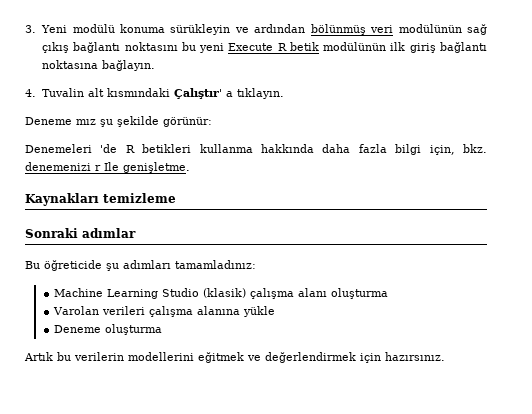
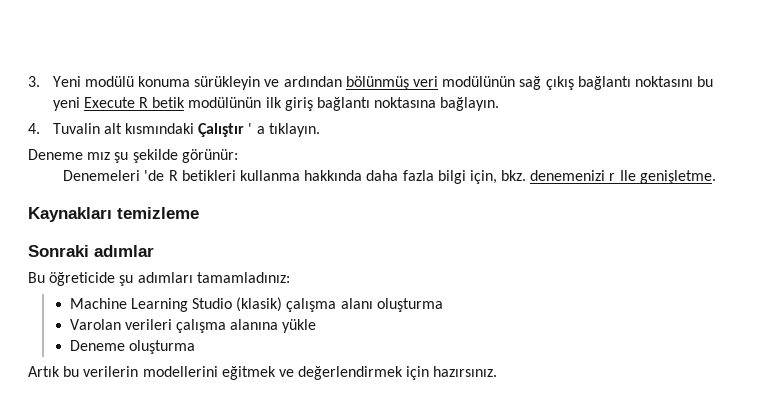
[174,88,223,99] Çalıştır' -> [198,123,253,137] Çalıştır '

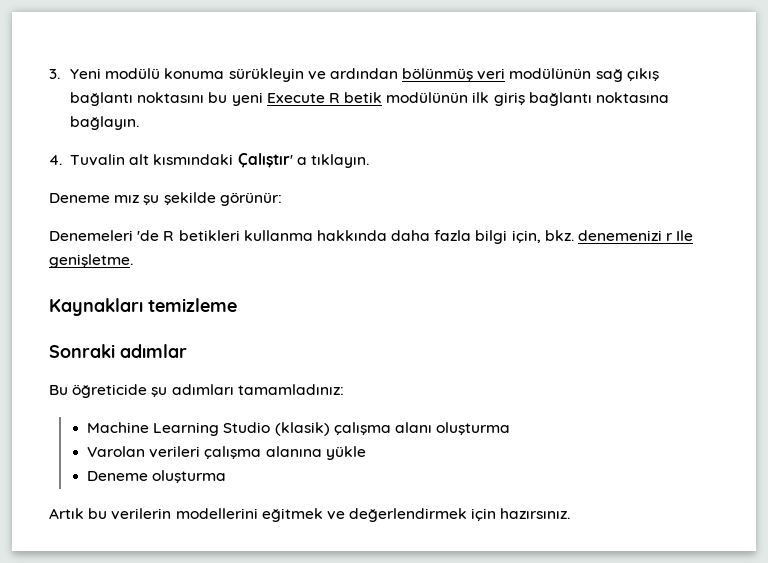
[198,123,253,137] Çalıştır ' -> [237,153,293,168] Çalıştır'

